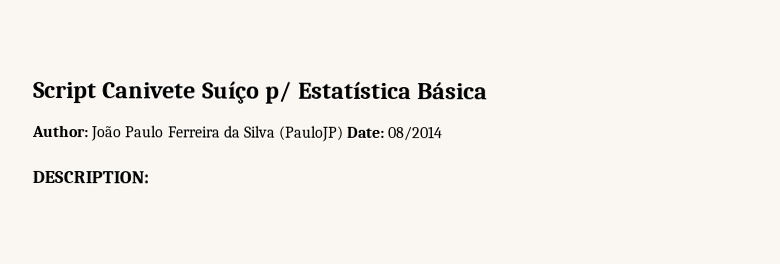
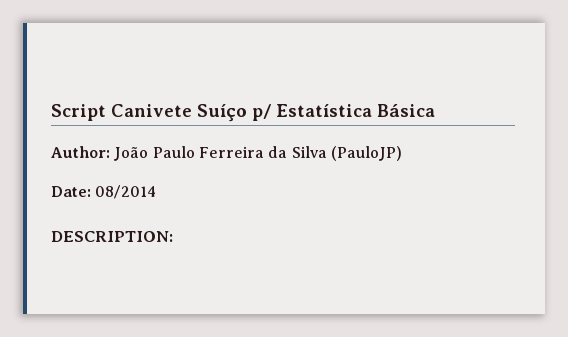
(345, 133) none -> (402, 153) //

